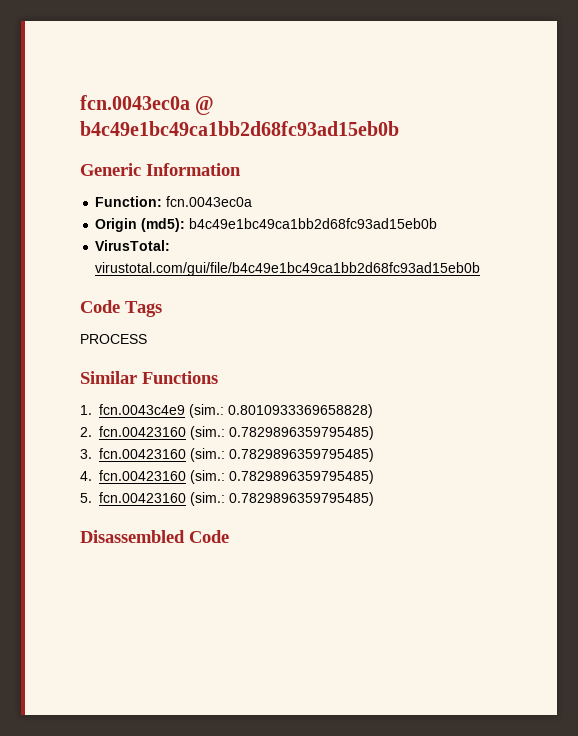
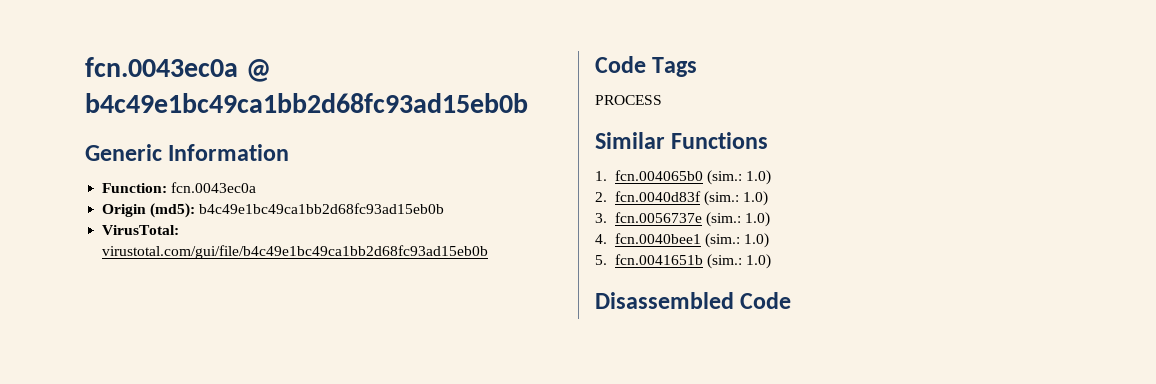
[99,404,373,418] [80,426,374,440] [80,448,374,462] [80,470,374,484] [80,492,374,506] fcn.0043c4e9 (sim.: 0.8010933369658828) // 2. fcn.00423160 (sim.: 0.7829896359795485) // 3. fcn.00423160 (sim.: 0.7829896359795485) // 4. fcn.00423160 (sim.: 0.7829896359795485) // 5. fcn.00423160 (sim.: 0.7829896359795485) -> [614,170,772,185] [595,191,769,206] [595,212,771,227] [595,233,770,248] [595,254,772,269] fcn.004065b0 (sim.: 1.0) // 2. fcn.0040d83f (sim.: 1.0) // 3. fcn.0056737e (sim.: 1.0) // 4. fcn.0040bee1 (sim.: 1.0) // 5. fcn.0041651b (sim.: 1.0)

